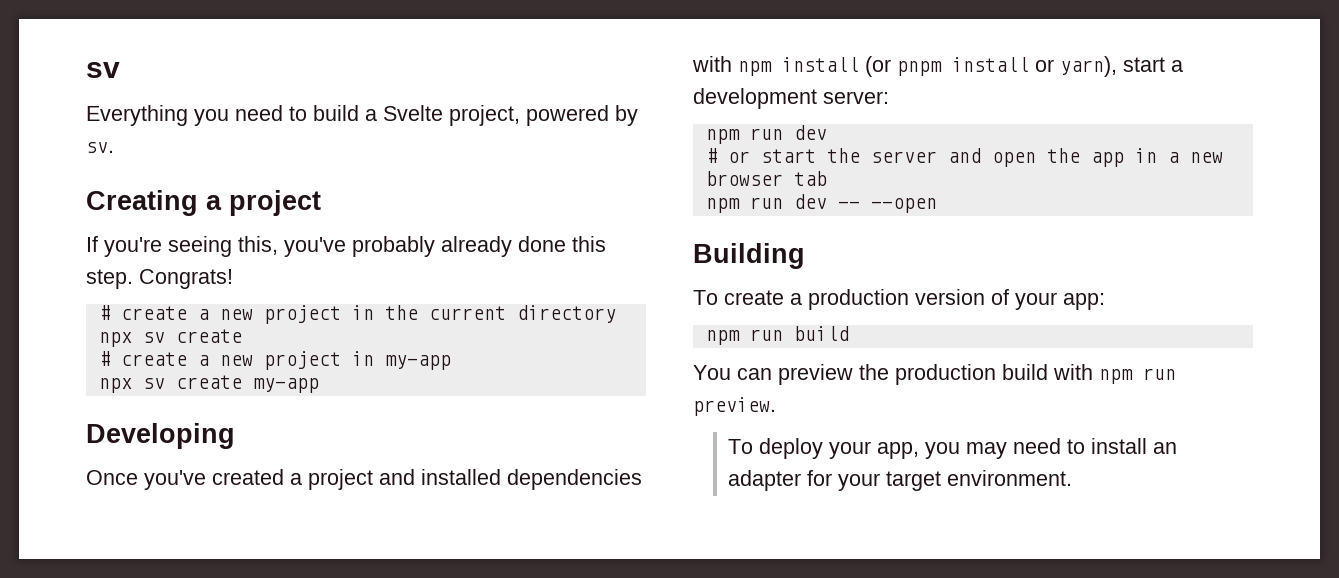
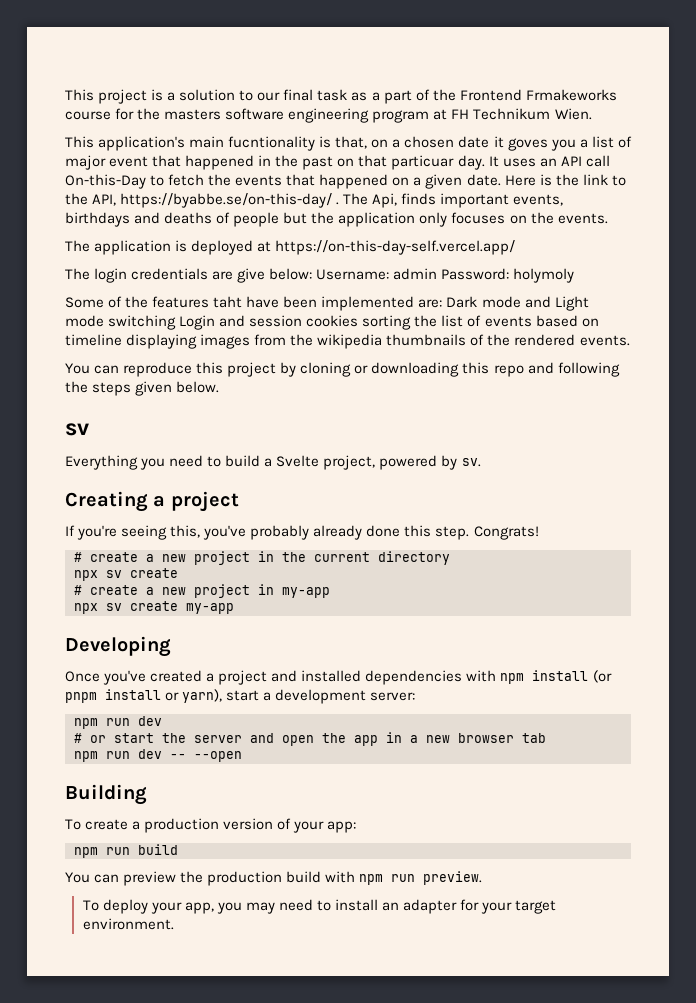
(86, 70) none -> [65,89,617,104] [65,108,592,123] [65,136,632,151] [65,155,610,170] [65,174,626,189] [65,193,564,208] [65,212,608,227] [65,240,516,255] [65,268,575,283] [65,296,589,311] [65,315,599,330] [65,334,630,349] [65,362,620,377] [65,381,220,396] This project is a solution to our final task as a part of the Frontend Frmakeworks course for the masters software engineering program at FH Technikum Wien. // This application's main fucntionality is that, on a chosen date it goves you a list of major event that happened in the past on that particuar day. It uses an API call On-this-Day to fetch the events that happened on a given date. Here is the link to the API, https://byabbe.se/on-this-day/ . The Api, finds important events, birthdays and deaths of people but the application only focuses on the events. // The application is deployed at https://on-this-day-self.vercel.app/ // The login credentials are give below: Username: admin Password: holymoly // Some of the features taht have been implemented are: Dark mode and Light mode switching Login and session cookies sorting the list of events based on timeline displaying images from the wikipedia thumbnails of the rendered events. // You can reproduce this project by cloning or downloading this repo and following the steps given below. //

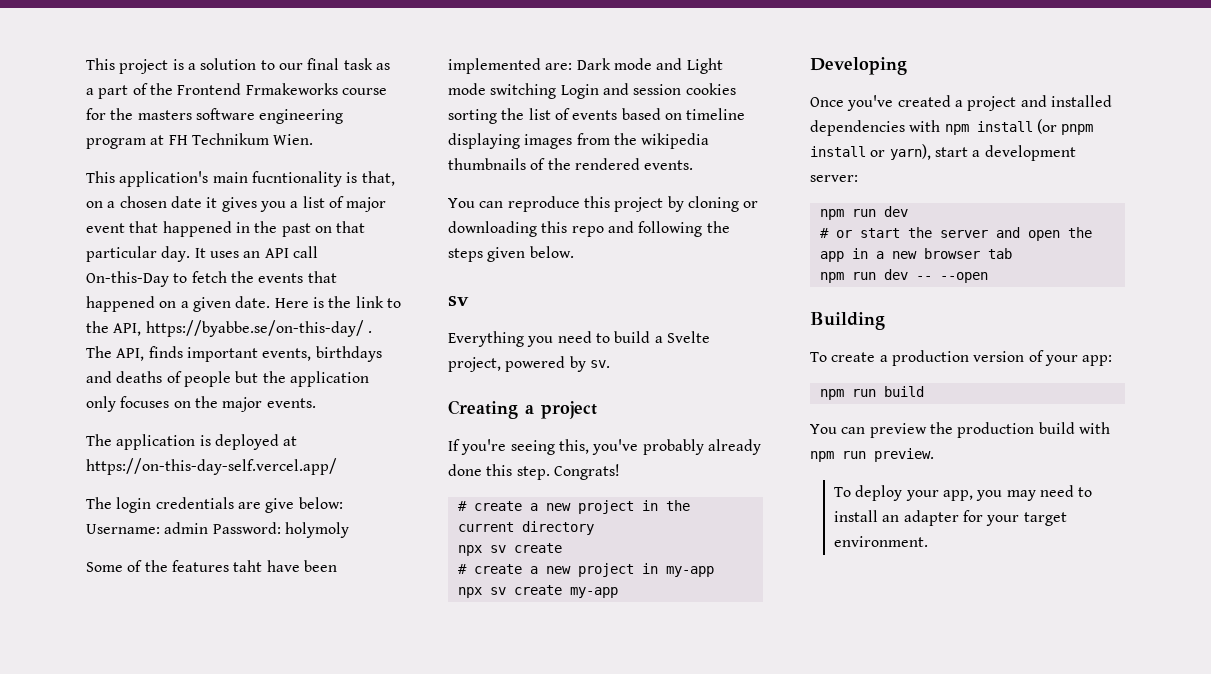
[507,138,548,151] goves -> [221,197,257,212] gives
[391,155,455,170] particuar -> [86,246,157,262] particular
[372,193,398,208] Api, -> [116,348,145,361] API,
(554, 218) none -> [222,397,263,412] major

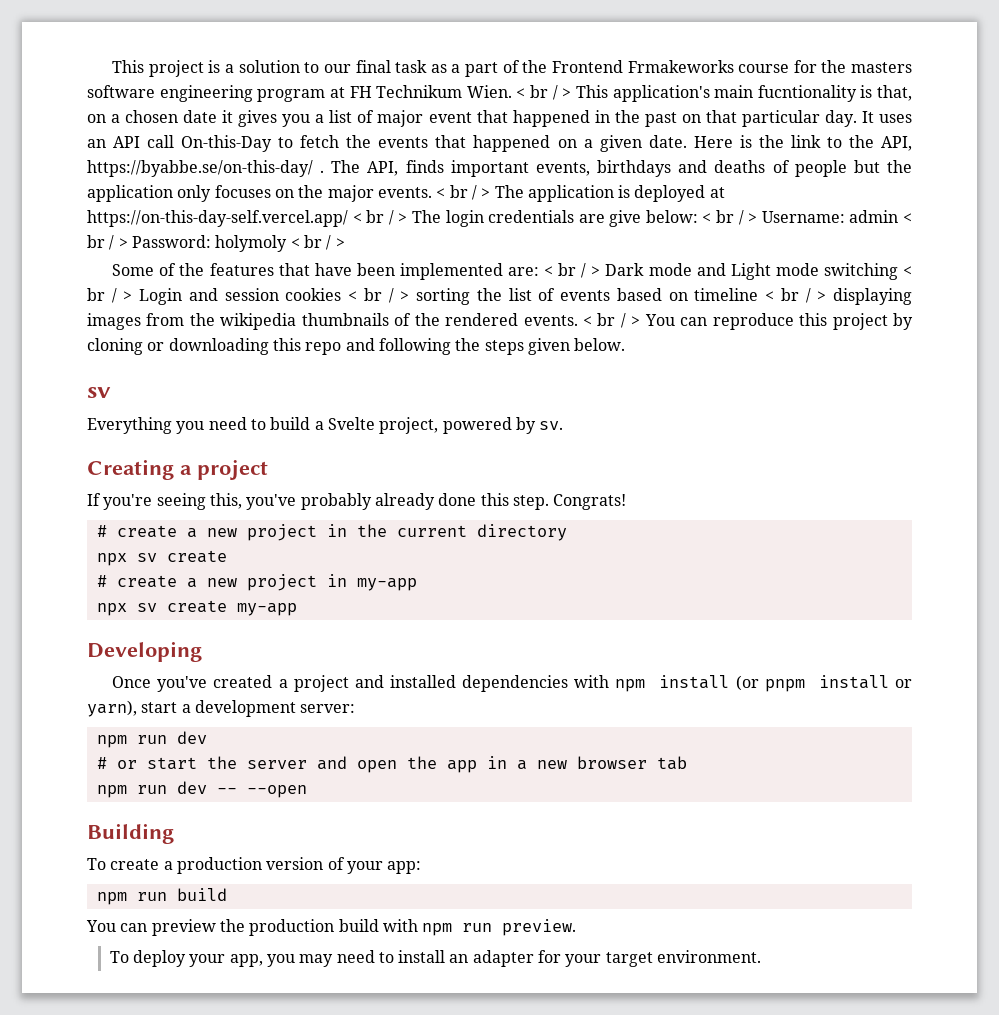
(314, 139) // -> [516,85,572,100] < br / >
(316, 403) // -> [436,185,491,200] < br / >
(337, 466) // -> [352,210,408,225] < br / >
[86,522,349,538] Username: admin Password: holymoly -> [702,210,913,225] [87,235,345,252] < br / > Username: admin < br / > Password: holymoly < br / >
[233,560,263,572] taht -> [278,263,310,276] that
(573, 66) none -> [544,263,601,278] < br / >
[560,83,736,99] Login and session cookies -> [903,266,913,276] [87,288,410,305] < br / > Login and session cookies < br / >
(746, 114) none -> [765,288,827,303] < br / >
(694, 165) // -> [583,313,641,328] < br / >

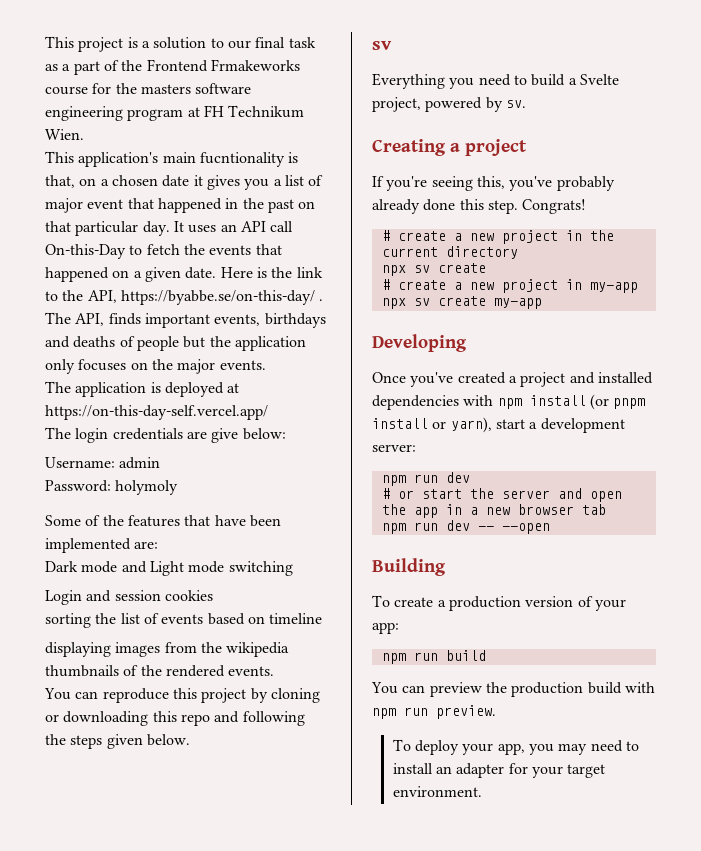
[516,85,572,100] < br / > -> (84, 134) //
[436,185,491,200] < br / > -> (266, 365) //
[352,210,408,225] < br / > -> (268, 412) //
[702,210,913,225] [87,235,345,252] < br / > Username: admin < br / > Password: holymoly < br / > -> [45,457,161,469] [45,480,179,495] // Username: admin // Password: holymoly
[544,263,601,278] < br / > -> (159, 545) //
[903,266,913,276] [87,288,133,303] < br / > -> (293, 568) //
[348,288,410,303] < br / > -> (213, 595) //
[765,288,827,303] < br / > -> (323, 618) //
[583,313,641,328] < br / > -> (275, 671) //

